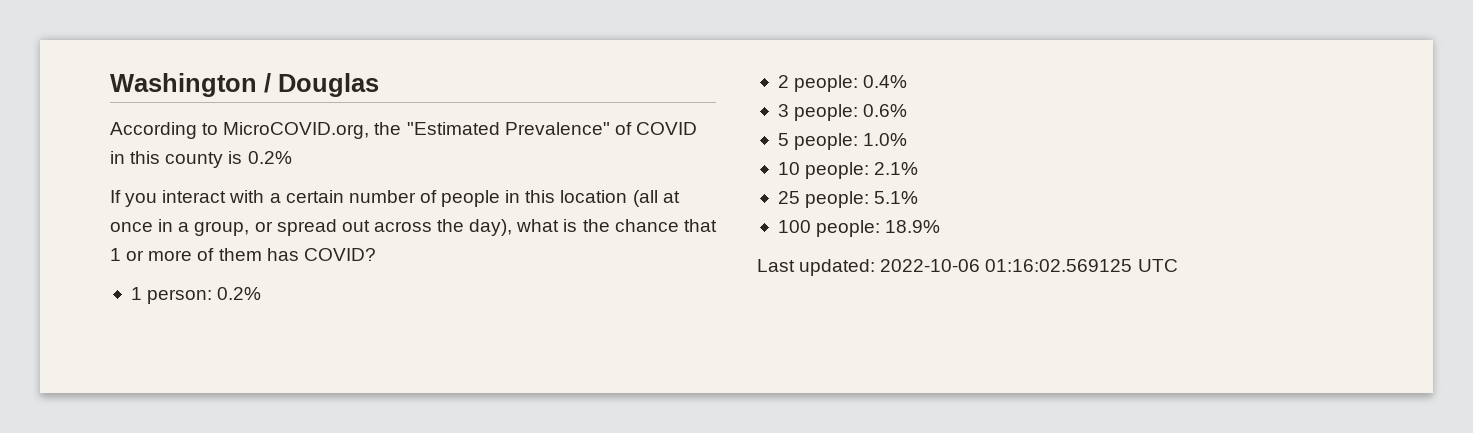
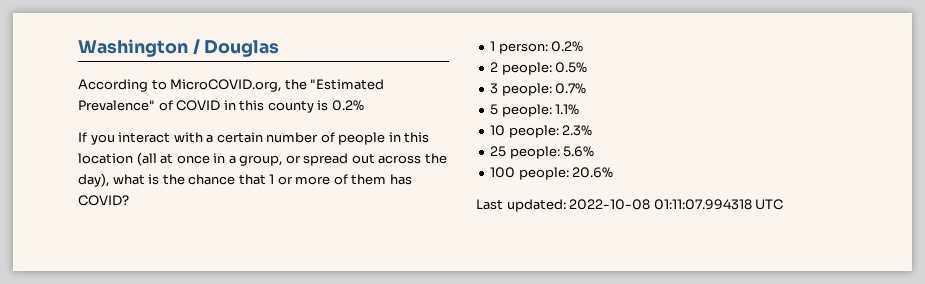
[863,75,908,88] 0.4% -> [555,62,588,73] 0.5%
[863,104,908,117] 0.6% -> [555,83,587,94] 0.7%
[863,133,908,146] 1.0% -> [555,104,580,115] 1.1%
[874,162,919,175] 2.1% -> [562,125,593,136] 2.3%
[874,191,919,204] 5.1% -> [563,146,595,157] 5.6%
[885,220,941,233] 18.9% -> [572,167,614,178] 20.6%
[880,259,1133,272] 2022-10-06 01:16:02.569125 -> [569,199,752,210] 2022-10-08 01:11:07.994318

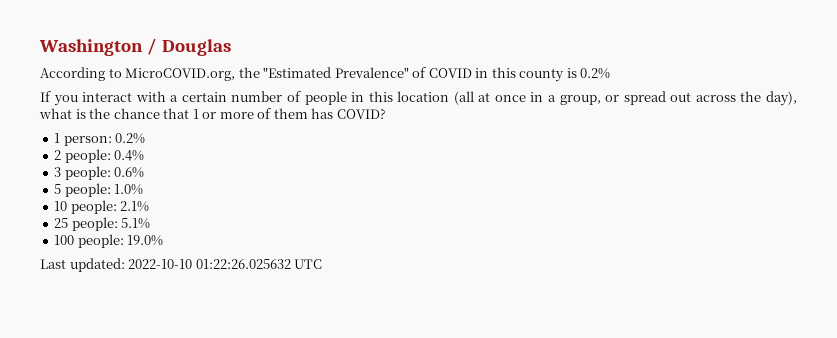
[555,62,588,73] 0.5% -> [114,150,145,161] 0.4%
[555,83,587,94] 0.7% -> [114,167,145,178] 0.6%
[555,104,580,115] 1.1% -> [114,184,144,195] 1.0%
[562,125,593,136] 2.3% -> [120,201,150,212] 2.1%
[563,146,595,157] 5.6% -> [121,218,151,229] 5.1%
[572,167,614,178] 20.6% -> [127,235,164,246] 19.0%
[569,199,752,210] 2022-10-08 01:11:07.994318 -> [128,259,291,269] 2022-10-10 01:22:26.025632

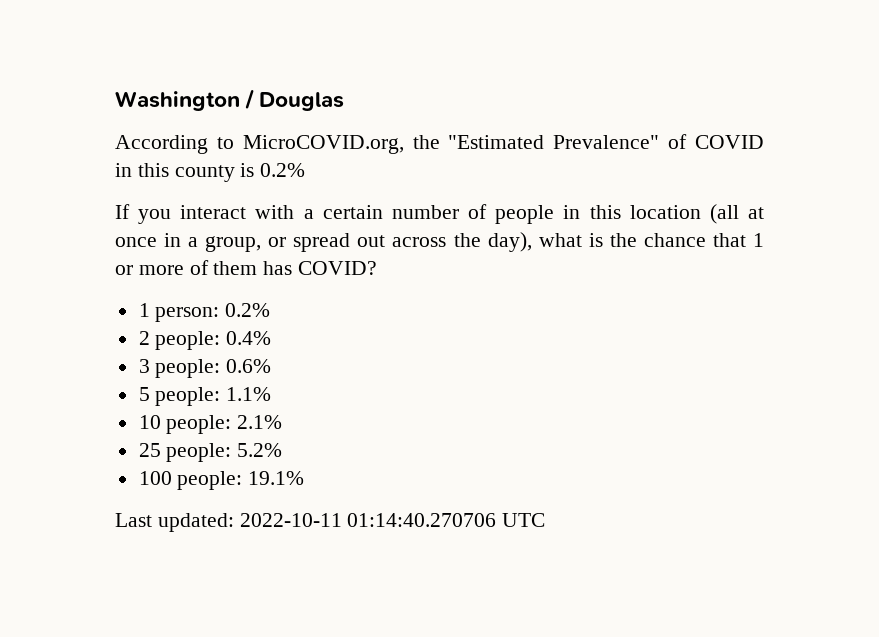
[114,184,144,195] 1.0% -> [226,387,272,401] 1.1%
[121,218,151,229] 5.1% -> [237,443,283,457] 5.2%
[127,235,164,246] 19.0% -> [248,471,305,485] 19.1%
[128,259,291,269] 2022-10-10 01:22:26.025632 -> [239,513,497,527] 2022-10-11 01:14:40.270706

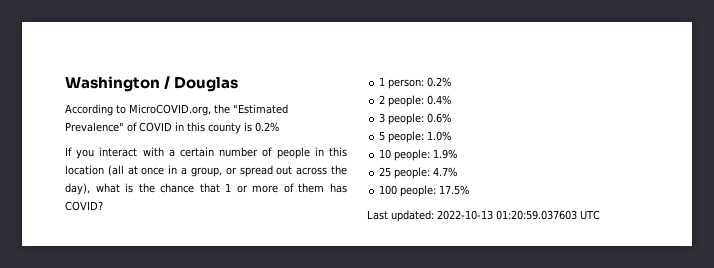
[226,387,272,401] 1.1% -> [427,131,452,141] 1.0%
[237,415,283,429] 2.1% -> [433,149,458,159] 1.9%
[237,443,283,457] 5.2% -> [433,167,458,177] 4.7%
[248,471,305,485] 19.1% -> [439,185,470,195] 17.5%
[239,513,497,527] 2022-10-11 01:14:40.270706 -> [437,210,577,220] 2022-10-13 01:20:59.037603

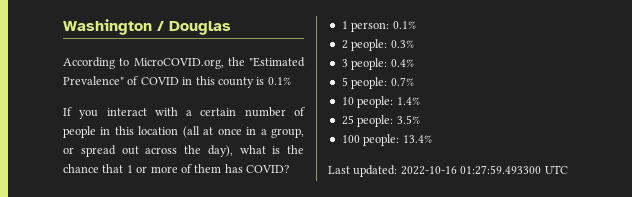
[255,122,279,132] 0.2% -> [267,77,291,85] 0.1%
[427,77,452,87] 0.2% -> [392,21,416,29] 0.1%
[427,95,452,105] 0.4% -> [390,40,414,48] 0.3%
[427,113,452,123] 0.6% -> [390,59,414,67] 0.4%
[427,131,452,141] 1.0% -> [390,77,414,86] 0.7%
[433,149,458,159] 1.9% -> [396,97,420,105] 1.4%
[433,167,458,177] 4.7% -> [396,115,420,124] 3.5%
[439,185,470,195] 17.5% -> [402,135,432,143] 13.4%
[437,210,577,220] 2022-10-13 01:20:59.037603 -> [400,165,542,175] 2022-10-16 01:27:59.493300

